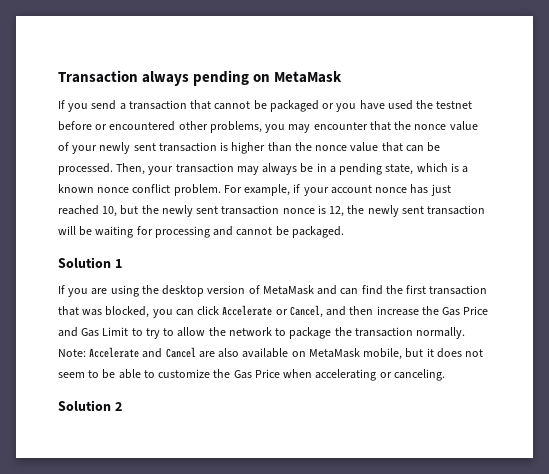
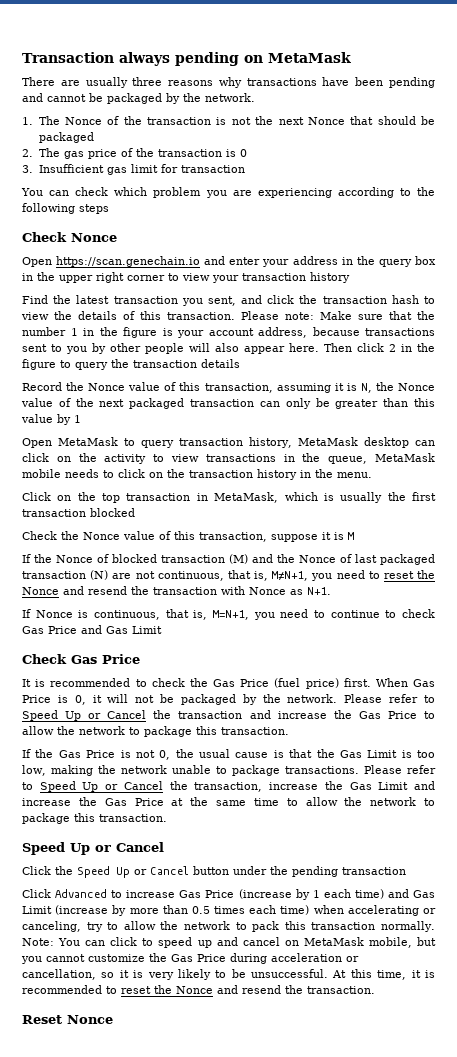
[58,100,473,112] [58,121,478,133] [58,142,441,154] [58,163,469,175] [58,184,451,196] [58,205,486,217] [58,226,344,238] [58,257,122,268] [58,285,488,297] [58,305,439,318] If you send a transaction that cannot be packaged or you have used the testnet before or encountered other problems, you may encounter that the nonce value of your newly sent transaction is higher than the nonce value that can be processed. Then, your transaction may always be in a pending state, which is a known nonce conflict problem. For example, if your account nonce has just reached 10, but the newly sent transaction nonce is 12, the newly sent transaction will be waiting for processing and cannot be packaged. // Solution 1 // If you are using the desktop version of MetaMask and can find the first transaction that was blocked, you can click Accelerate or Cancel, and then increase the -> [22,77,435,88] [22,93,255,104] [22,116,435,125] [38,132,94,143] [22,148,247,159] [22,164,245,175] [21,187,436,198] [22,203,109,214] [22,232,117,242] [22,256,436,267] [22,272,350,283] [22,295,436,306] [21,311,435,320] [22,327,435,338] [22,343,435,354] [22,359,240,370] [22,382,435,393] [21,398,435,409] [21,414,81,425] [22,437,435,448] [22,453,436,464] [22,469,372,480] [22,492,437,503] [22,508,135,517] [22,531,354,542] [22,554,435,565] [22,570,436,581] [22,586,331,595] [22,609,436,620] There are usually three reasons why transactions have been pending and cannot be packaged by the network. // 1. The Nonce of the transaction is not the next Nonce that should be packaged // 2. The gas price of the transaction is 0 // 3. Insufficient gas limit for transaction // You can check which problem you are experiencing according to the following steps // Check Nonce // Open https://scan.genechain.io and enter your address in the query box in the upper right corner to view your transaction history // Find the latest transaction you sent, and click the transaction hash to view the details of this transaction. Please note: Make sure that the number 1 in the figure is your account address, because transactions sent to you by other people will also appear here. Then click 2 in the figure to query the transaction details // Record the Nonce value of this transaction, assuming it is N, the Nonce value of the next packaged transaction can only be greater than this value by 1 // Open MetaMask to query transaction history, MetaMask desktop can click on the activity to view transactions in the queue, MetaMask mobile needs to click on the transaction history in the menu. // Click on the top transaction in MetaMask, which is usually the first transaction blocked // Check the Nonce value of this transaction, suppose it is M // If the Nonce of blocked transaction (M) and the Nonce of last packaged transaction (N) are not continuous, that is, M≠N+1, you need to reset the Nonce and resend the transaction with Nonce as N+1. // If Nonce is continuous, that is, M=N+1, you need to continue to check
[131,328,143,336] to -> [22,654,140,664] [22,678,436,689] [22,694,436,705] [22,710,435,721] [22,726,289,737] [22,749,435,760] [22,765,436,776] [22,781,436,792] [22,797,435,806] [22,813,167,824] [22,842,164,855] [22,866,406,878] [22,889,435,900] [22,905,437,916] [22,921,81,932] // Check Gas Price // It is recommended to check the Gas Price (fuel price) first. When Gas Price is 0, it will not be packaged by the network. Please refer to Speed Up or Cancel the transaction and increase the Gas Price to allow the network to package this transaction. // If the Gas Price is not 0, the usual cause is that the Gas Limit is too low, making the network unable to package transactions. Please refer to Speed Up or Cancel the transaction, increase the Gas Limit and increase the Gas Price at the same time to allow the network to package this transaction. // Speed Up or Cancel // Click the Speed Up or Cancel button under the pending transaction // Click Advanced to increase Gas Price (increase by 1 each time) and Gas Limit (increase by more than 0.5 times each time) when accelerating or canceling,
[289,327,352,339] package the -> [252,921,306,932] pack this
[89,347,484,360] [58,369,445,381] [58,400,122,411] Accelerate and Cancel are also available on MetaMask mobile, but it does not seem to be able to customize the Gas Price when accelerating or canceling. // Solution 2 -> [58,937,436,948] [21,953,359,964] [22,969,435,980] [22,985,375,994] [22,1015,113,1024] You can click to speed up and cancel on MetaMask mobile, but you cannot customize the Gas Price during acceleration or cancellation, so it is very likely to be unsuccessful. At this time, it is recommended to reset the Nonce and resend the transaction. // Reset Nonce

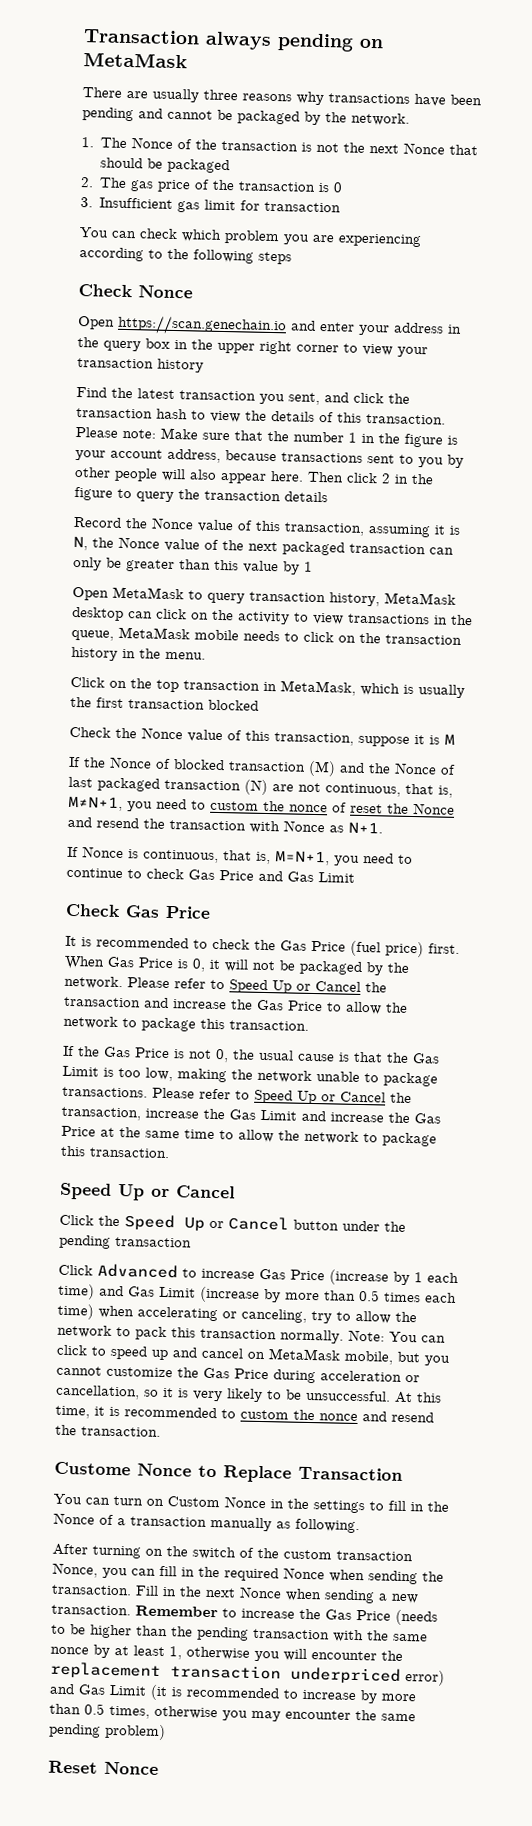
(380, 575) none -> [210,800,347,813] custom the nonce of
[121,985,213,994] reset the Nonce -> [240,1409,358,1421] custom the nonce
(375, 990) none -> [54,1461,403,1483] [53,1493,449,1514] [53,1512,360,1534] [52,1543,413,1562] [52,1562,444,1585] [51,1584,419,1604] [51,1604,438,1626] [51,1624,428,1643] [50,1644,403,1662] [50,1661,445,1686] [49,1683,416,1704] [49,1703,416,1722] [48,1723,166,1741] // Custome Nonce to Replace Transaction // You can turn on Custom Nonce in the settings to fill in the Nonce of a transaction manually as following. // After turning on the switch of the custom transaction Nonce, you can fill in the required Nonce when sending the transaction. Fill in the next Nonce when sending a new transaction. Remember to increase the Gas Price (needs to be higher than the pending transaction with the same nonce by at least 1, otherwise you will encounter the replacement transaction underpriced error) and Gas Limit (it is recommended to increase by more than 0.5 times, otherwise you may encounter the same pending problem)

